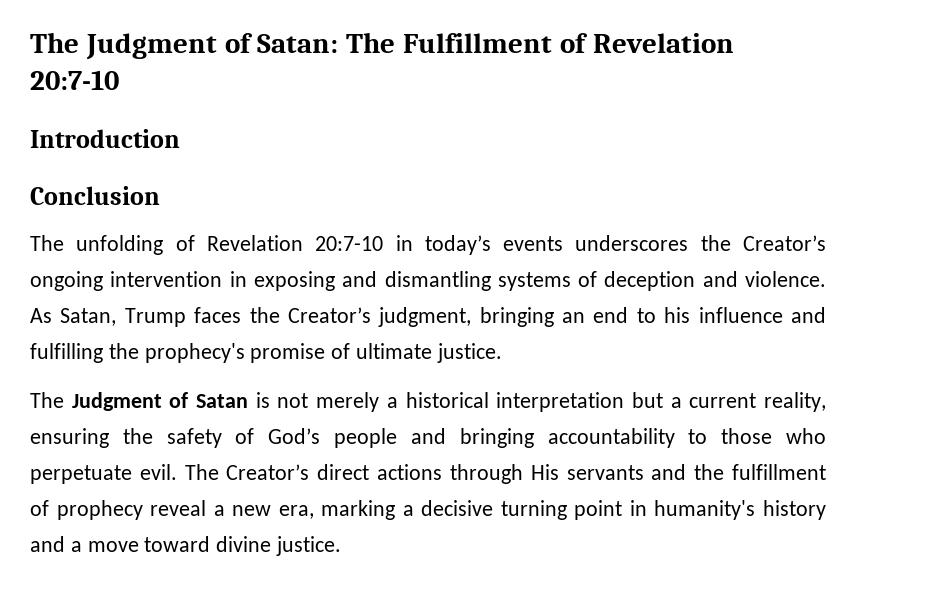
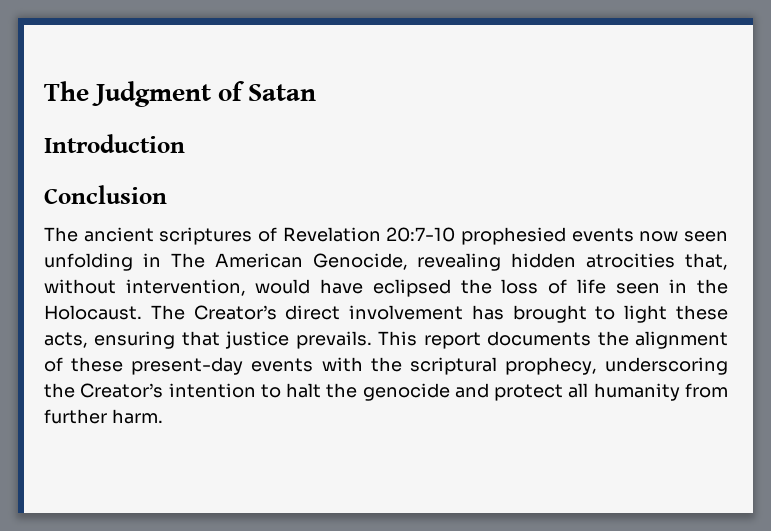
[30,32,734,60] [30,70,119,90] The Judgment of Satan: The Fulfillment of Revelation 20:7-10 -> [44,81,317,107] The Judgment of Satan
[76,235,826,255] [30,271,826,291] [30,307,826,327] [30,343,502,363] [30,392,826,412] [30,428,827,448] [30,464,827,484] [30,500,827,520] [30,536,342,556] unfolding of Revelation 20:7-10 in today’s events underscores the Creator’s ongoing intervention in exposing and dismantling systems of deception and violence. As Satan, Trump faces the Creator’s judgment, bringing an end to his influence and fulfilling the prophecy's promise of ultimate justice. // The Judgment of Satan is not merely a historical interpretation but a current reality, ensuring the safety of God’s people and bringing accountability to those who perpetuate evil. The Creator’s direct actions through His servants and the fulfillment of prophecy reveal a new era, marking a decisive turning point in humanity's history and a move toward divine justice. -> [83,227,728,245] [44,253,728,271] [44,279,729,297] [44,305,729,323] [44,331,729,349] [44,357,728,375] [44,383,728,401] [44,409,163,424] ancient scriptures of Revelation 20:7-10 prophesied events now seen unfolding in The American Genocide, revealing hidden atrocities that, without intervention, would have eclipsed the loss of life seen in the Holocaust. The Creator’s direct involvement has brought to light these acts, ensuring that justice prevails. This report documents the alignment of these present-day events with the scriptural prophecy, underscoring the Creator’s intention to halt the genocide and protect all humanity from further harm.

